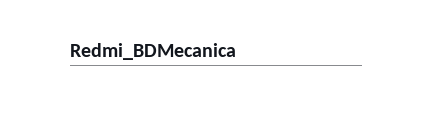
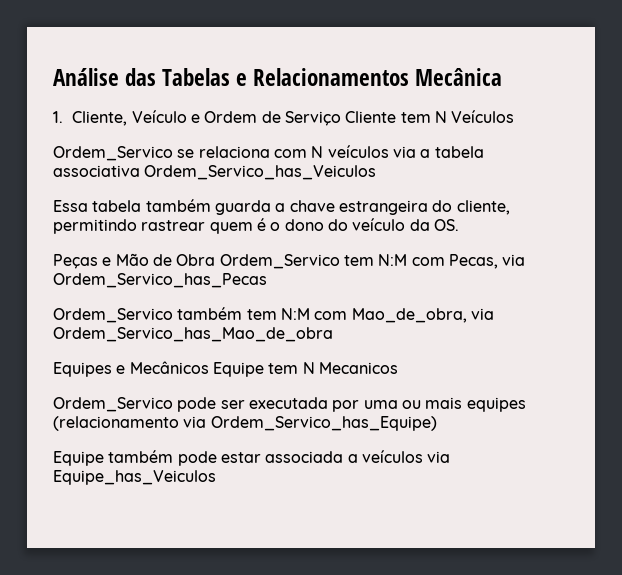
[70,43,236,60] Redmi_BDMecanica -> [53,68,503,86] [53,110,515,126] [53,145,484,161] [53,165,377,180] [53,199,510,215] [53,218,459,234] [53,253,526,269] [53,273,267,288] [53,307,494,323] [53,327,333,342] [53,361,398,377] [53,397,526,412] [53,416,437,431] [53,450,451,466] [53,470,216,485] Análise das Tabelas e Relacionamentos Mecânica // 1. Cliente, Veículo e Ordem de Serviço Cliente tem N Veículos // Ordem_Servico se relaciona com N veículos via a tabela associativa Ordem_Servico_has_Veiculos // Essa tabela também guarda a chave estrangeira do cliente, permitindo rastrear quem é o dono do veículo da OS. // Peças e Mão de Obra Ordem_Servico tem N:M com Pecas, via Ordem_Servico_has_Pecas // Ordem_Servico também tem N:M com Mao_de_obra, via Ordem_Servico_has_Mao_de_obra // Equipes e Mecânicos Equipe tem N Mecanicos // Ordem_Servico pode ser executada por uma ou mais equipes (relacionamento via Ordem_Servico_has_Equipe) // Equipe também pode estar associada a veículos via Equipe_has_Veiculos

